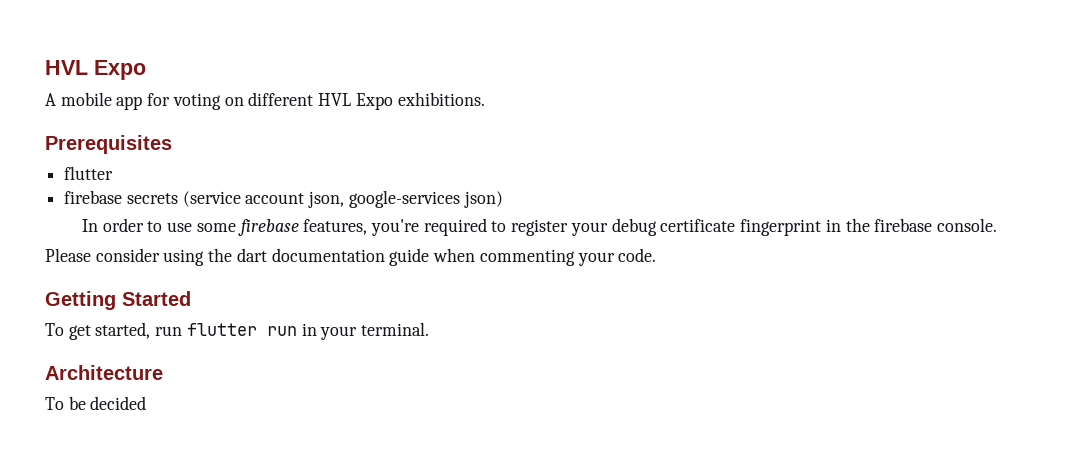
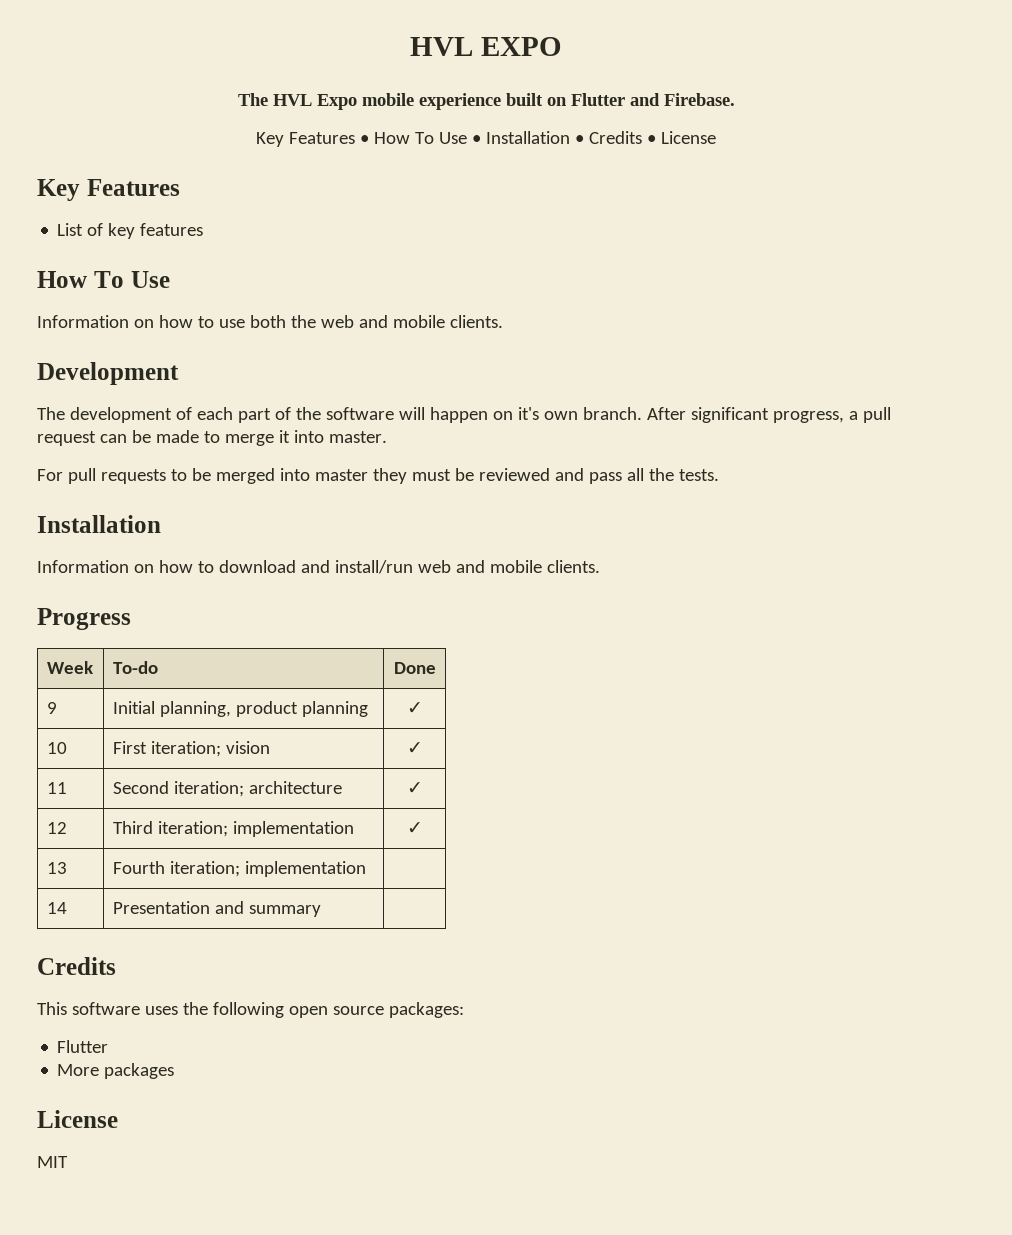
[45,60,146,80] [45,92,485,110] [45,135,172,154] [64,166,114,180] [64,190,503,208] [81,218,997,236] [45,248,657,266] [45,291,191,310] [45,322,430,340] [45,365,163,380] [45,396,147,410] HVL Expo // A mobile app for voting on different HVL Expo exhibitions. // Prerequisites // flutter // firebase secrets (service account json, google-services json) // In order to use some firebase features, you're required to register your debug certificate fingerprint in the firebase console. // Please consider using the dart documentation guide when commenting your code. // Getting Started // To get started, run flutter run in your terminal. // Architecture // To be decided -> [410,37,562,56] [237,93,735,110] [256,131,716,147] [37,179,180,201] [57,223,204,239] [37,271,170,288] [37,315,503,328] [37,362,179,385] [37,407,891,423] [37,430,387,446] [37,468,719,484] [37,515,161,533] [37,560,600,574] [37,608,131,630] [46,661,93,674] [112,661,158,674] [393,662,436,674] [46,702,57,714] [112,701,368,717] [406,702,423,714] [46,742,67,754] [112,741,270,757] [406,742,423,754] [46,782,67,794] [112,781,342,797] [406,782,423,794] [46,822,67,834] [112,821,354,837] [406,822,423,834] [46,862,67,874] [112,861,366,877] [46,902,67,914] [112,901,321,917] [37,957,116,975] [37,1002,464,1018] [57,1040,109,1053] [57,1063,175,1079] [37,1110,118,1128] [37,1156,68,1168] HVL EXPO // The HVL Expo mobile experience built on Flutter and Firebase. // Key Features • How To Use • Installation • Credits • License // Key Features // List of key features // How To Use // Information on how to use both the web and mobile clients. // Development // The development of each part of the software will happen on it's own branch. After significant progress, a pull request can be made to merge it into master. // For pull requests to be merged into master they must be reviewed and pass all the tests. // Installation // Information on how to download and install/run web and mobile clients. // Progress // Week | To-do | Done // 9 | Initial planning, product planning | ✓ // 10 | First iteration; vision | ✓ // 11 | Second iteration; architecture | ✓ // 12 | Third iteration; implementation | ✓ // 13 | Fourth iteration; implementation | // 14 | Presentation and summary | // Credits // This software uses the following open source packages: // Flutter // More packages // License // MIT

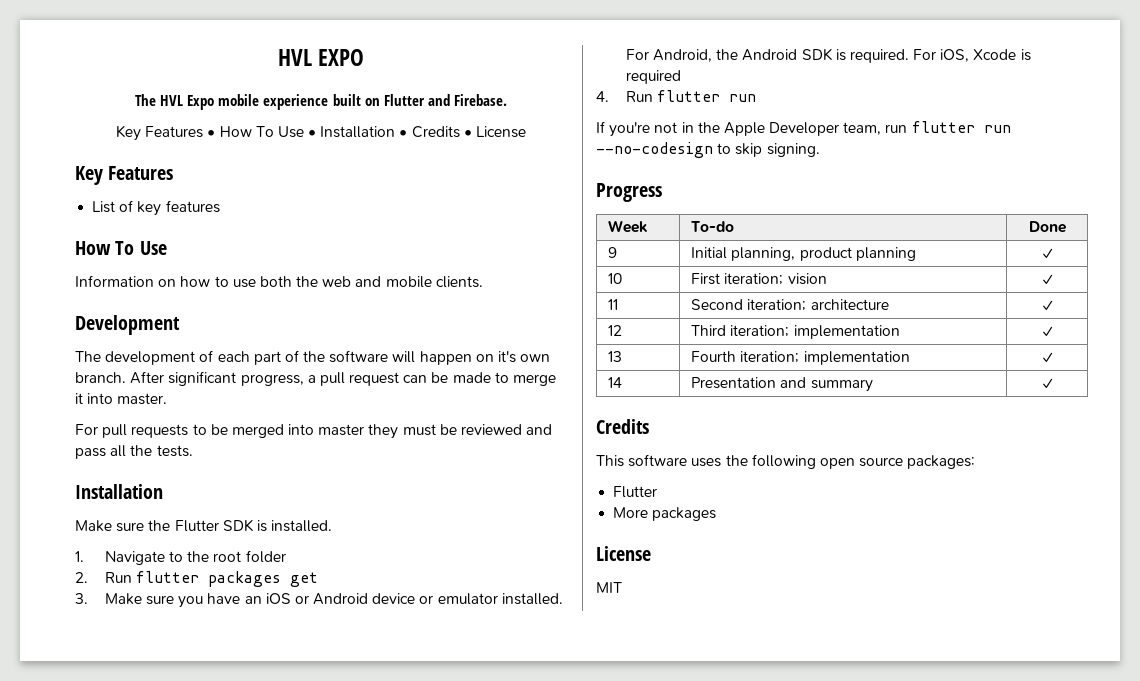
[37,560,600,574] Information on how to download and install/run web and mobile clients. -> [75,519,333,532] [75,550,286,565] [75,571,318,587] [75,593,563,608] [625,48,1031,63] [625,70,681,84] [596,90,756,102] [596,121,1011,137] [596,142,820,158] Make sure the Flutter SDK is installed. // 1. Navigate to the root folder // 2. Run flutter packages get // 3. Make sure you have an iOS or Android device or emulator installed. For Android, the Android SDK is required. For iOS, Xcode is required // 4. Run flutter run // If you're not in the Apple Developer team, run flutter run --no-codesign to skip signing.
(366, 869) none -> [1042,352,1053,363] ✓
(321, 911) none -> [1042,378,1053,389] ✓

